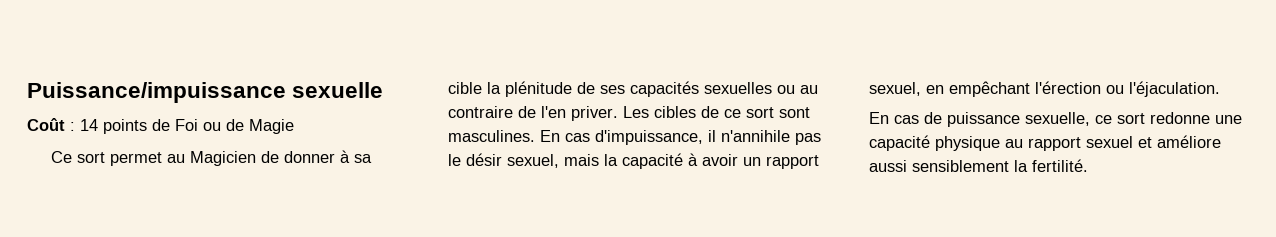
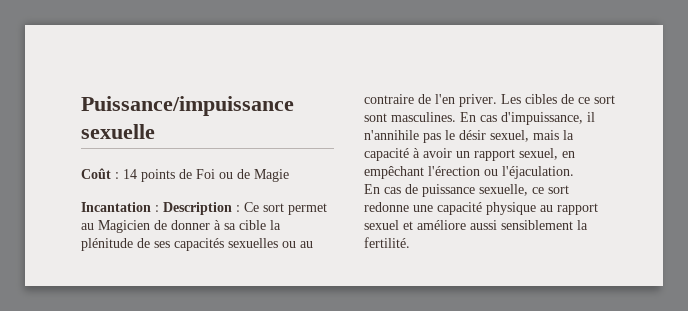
(294, 126) none -> [81,202,240,215] Incantation : Description :

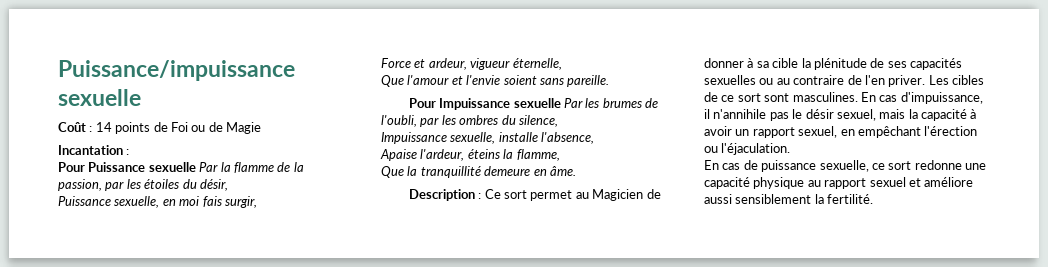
(159, 208) none -> [58,162,304,173] [58,179,228,191] [58,196,257,208] [381,58,562,70] [381,75,610,87] [408,98,659,110] [381,115,558,127] [381,132,595,144] [380,149,560,161] [381,166,576,178] // Pour Puissance sexuelle Par la flamme de la passion, par les étoiles du désir, // Puissance sexuelle, en moi fais surgir, // Force et ardeur, vigueur éternelle, // Que l'amour et l'envie soient sans pareille. // Pour Impuissance sexuelle Par les brumes de l'oubli, par les ombres du silence, // Impuissance sexuelle, installe l'absence, // Apaise l'ardeur, éteins la flamme, // Que la tranquillité demeure en âme. //

